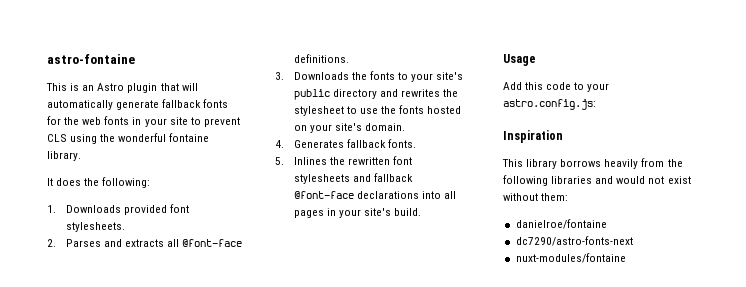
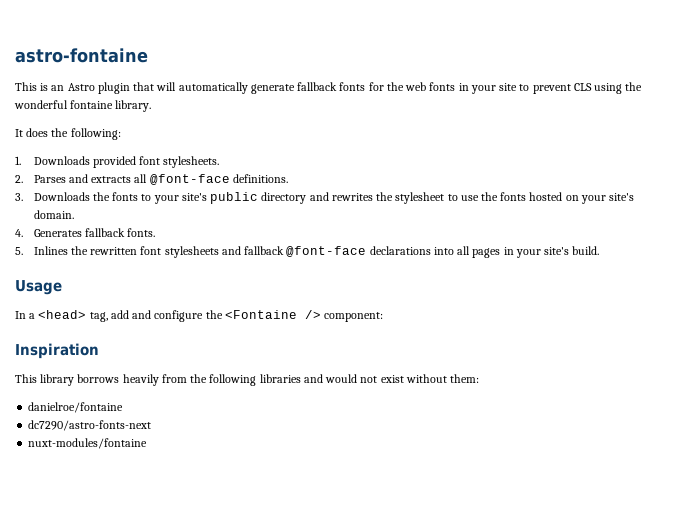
[503,82,610,92] [503,99,596,110] Add this code to your astro.config.js: -> [15,310,384,322] In a <head> tag, add and configure the <Fontaine /> component:

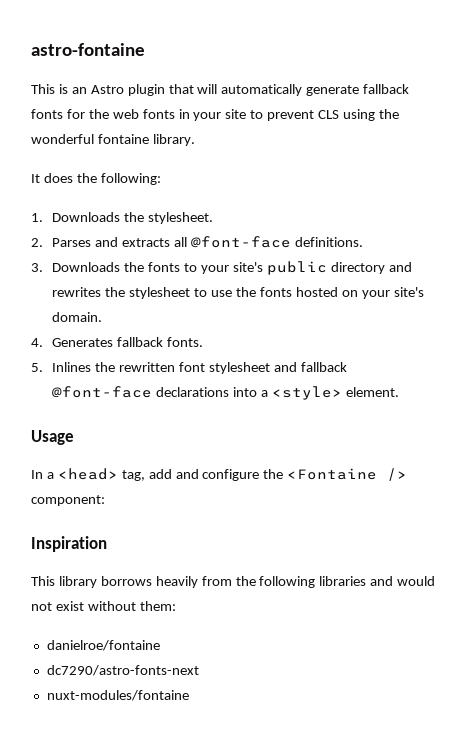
[92,156,220,168] provided font stylesheets. -> [124,212,214,224] the stylesheet.
[164,246,219,258] stylesheets -> [209,362,271,374] stylesheet
[457,246,600,258] all pages in your site's build. -> [261,386,399,400] a <style> element.

